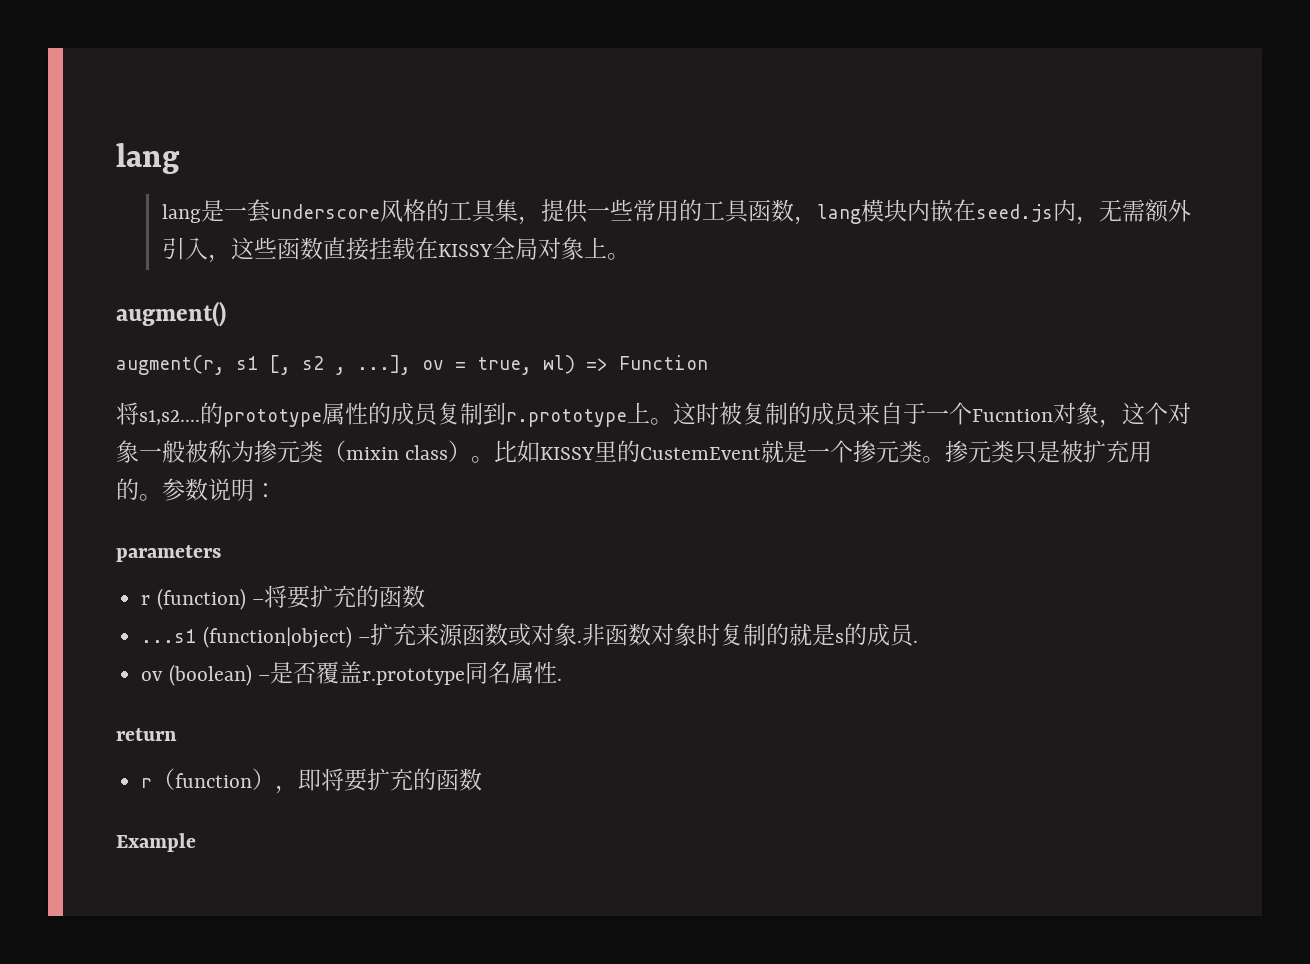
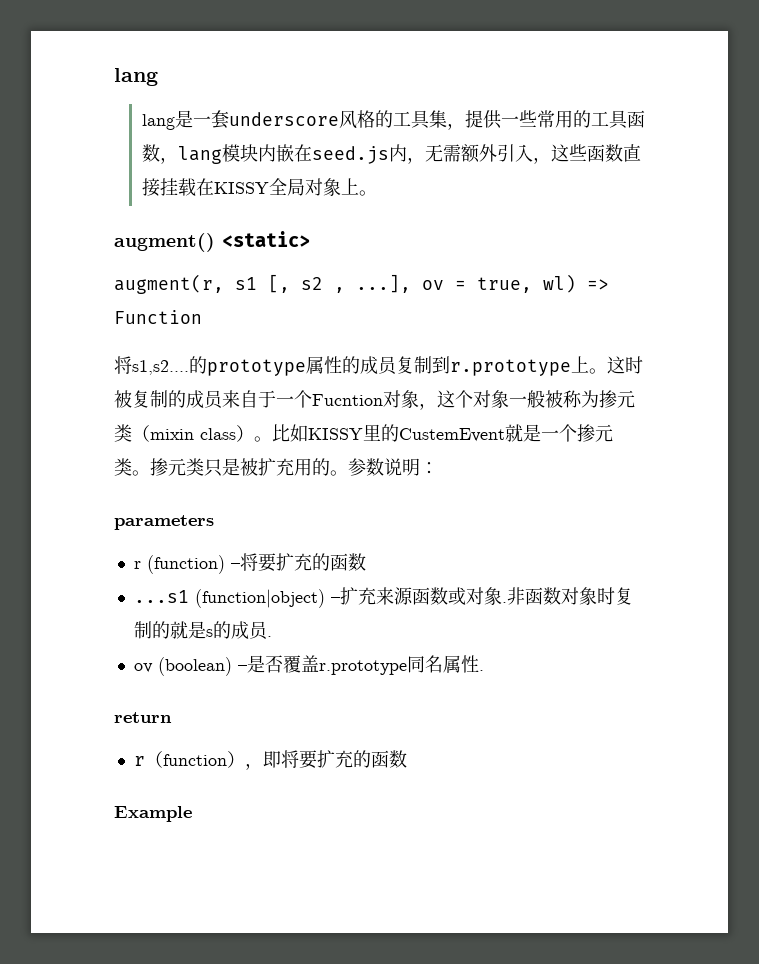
(226, 314) none -> [222,231,310,247] <static>

